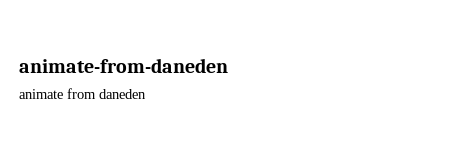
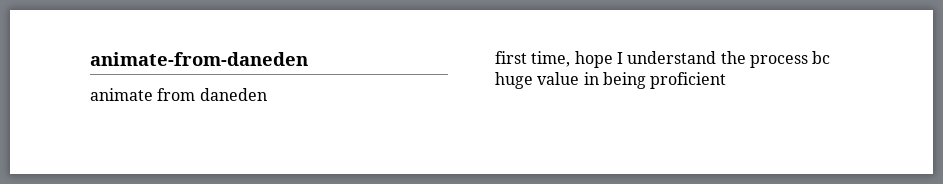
(146, 94) none -> [495,51,831,68] [495,72,727,89] // first time, hope I understand the process bc huge value in being proficient

